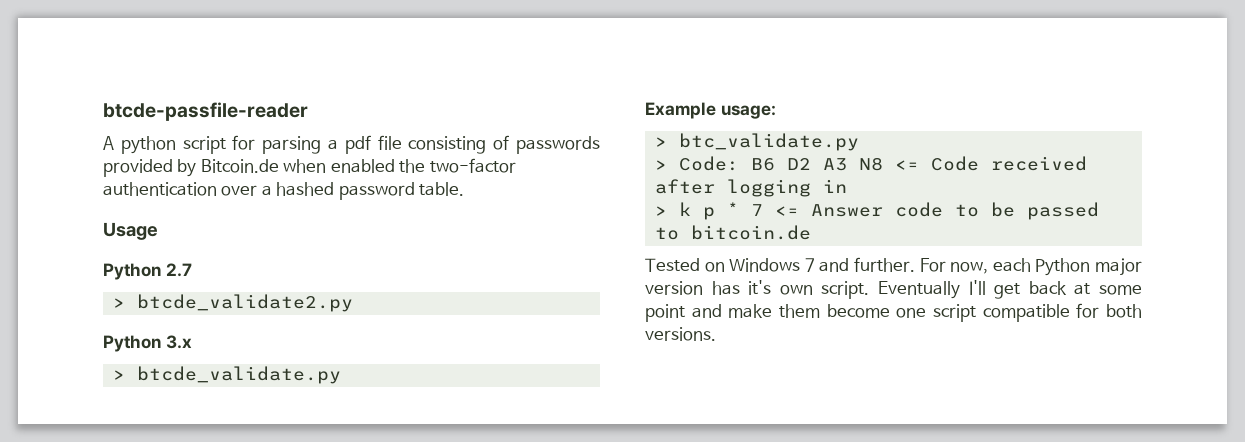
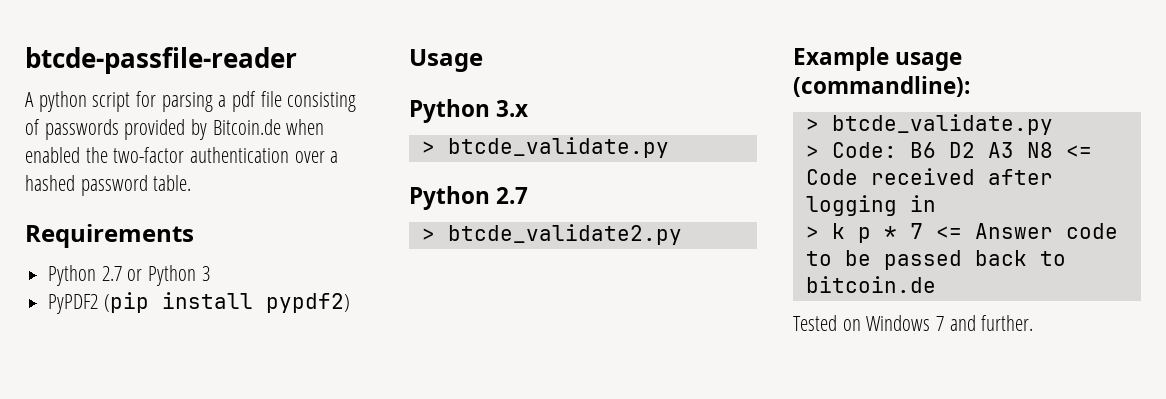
[103,222,158,240] Usage -> [25,224,194,248] [48,265,210,286] [48,292,350,314] [409,49,483,72] [409,99,529,123] [421,137,669,158] Requirements // Python 2.7 or Python 3 // PyPDF2 (pip install pypdf2) // Usage // Python 3.x // > btcde_validate.py
[103,335,192,352] [112,366,341,384] [645,102,776,119] [654,133,859,151] Python 3.x // > btcde_validate.py // Example usage: // > btc_validate.py -> [793,47,963,71] [793,76,970,97] [805,114,1053,135] Example usage (commandline): // > btcde_validate.py
(1099, 211) none -> [974,250,1027,266] back
[919,258,1142,276] [645,280,1142,299] [645,303,1142,322] [645,327,716,341] For now, each Python major version has it's own script. Eventually I'll get back at some point and make them become one script compatible for both versions. -> (1034, 323) none

